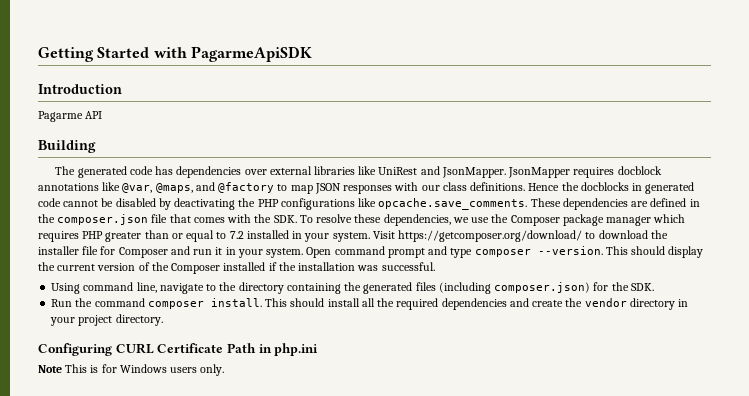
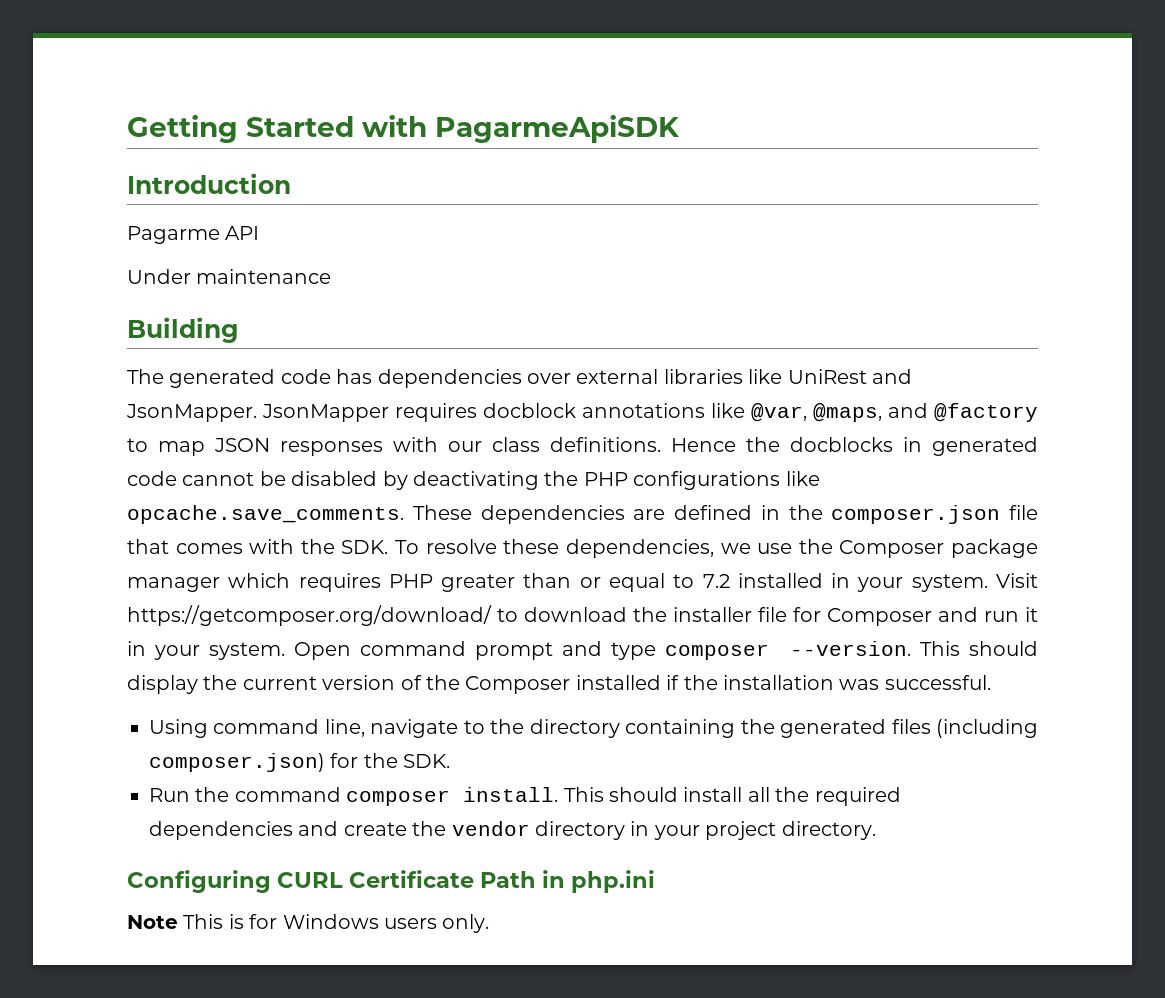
(103, 115) none -> [127,269,332,284] // Under maintenance

